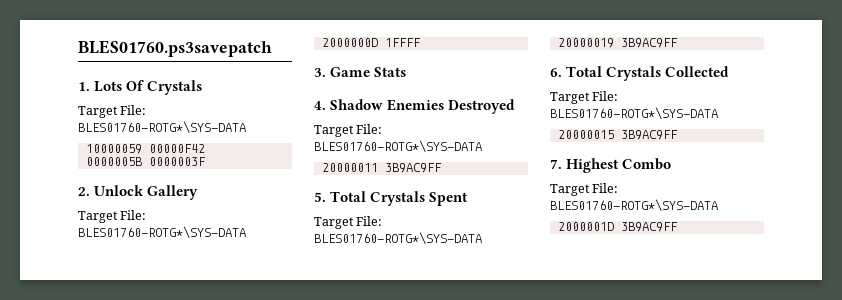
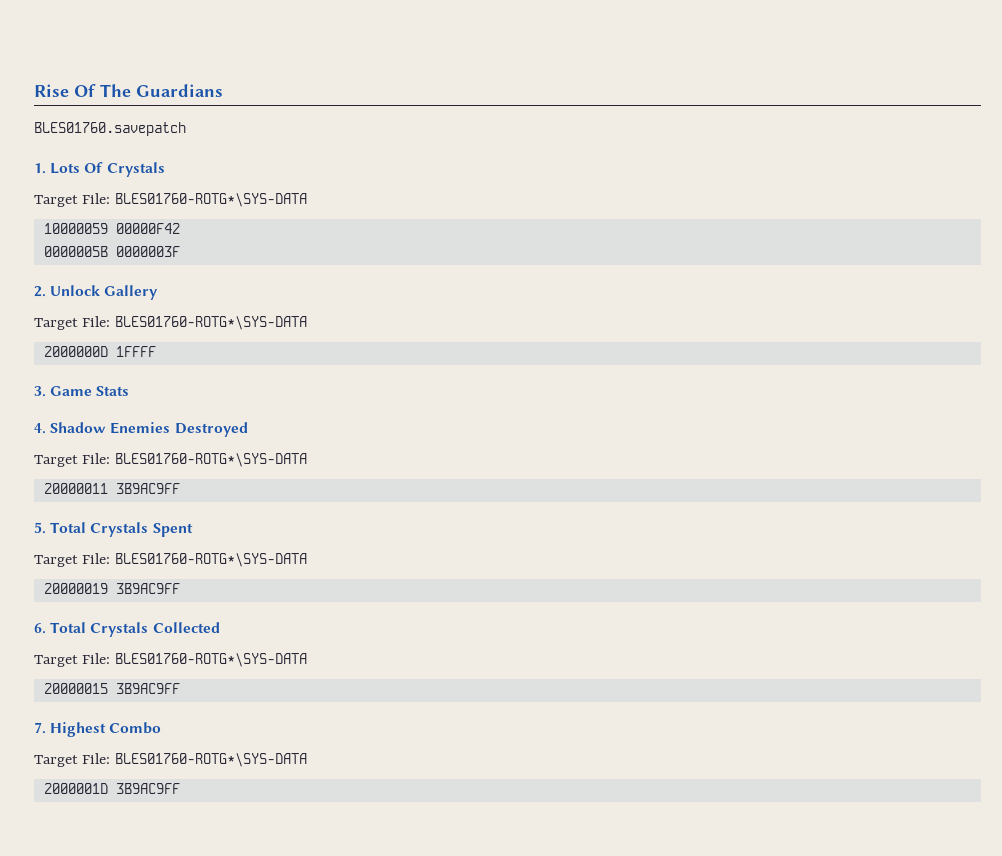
[78,40,272,57] BLES01760.ps3savepatch -> [34,84,223,97] [34,122,186,136] Rise Of The Guardians // BLES01760.savepatch

